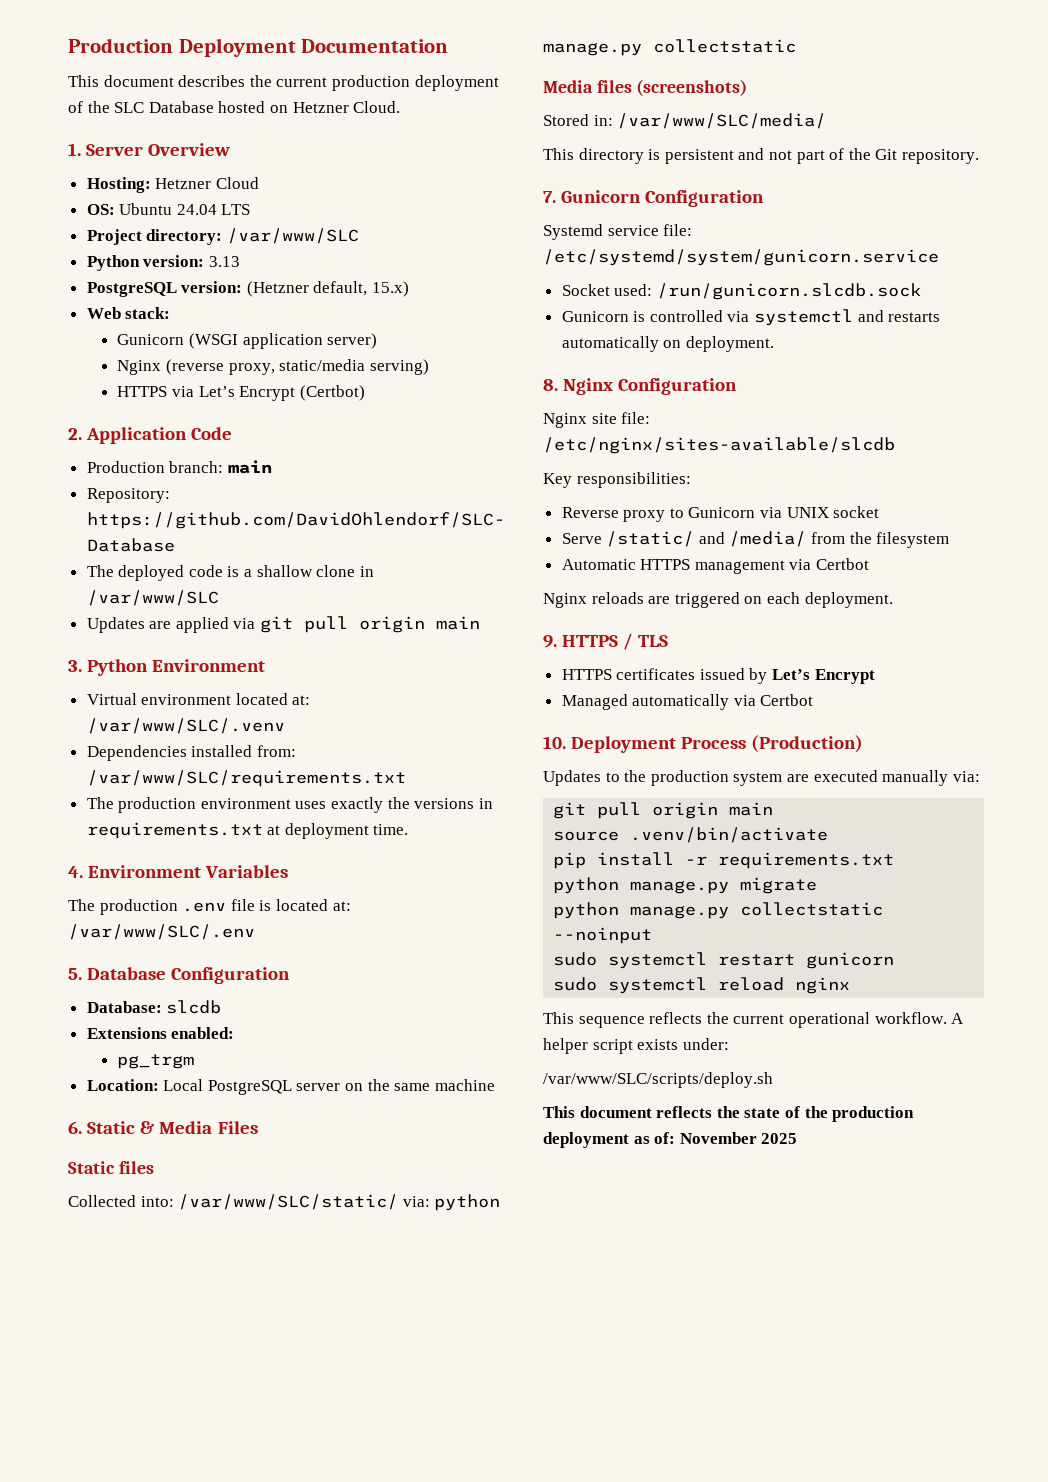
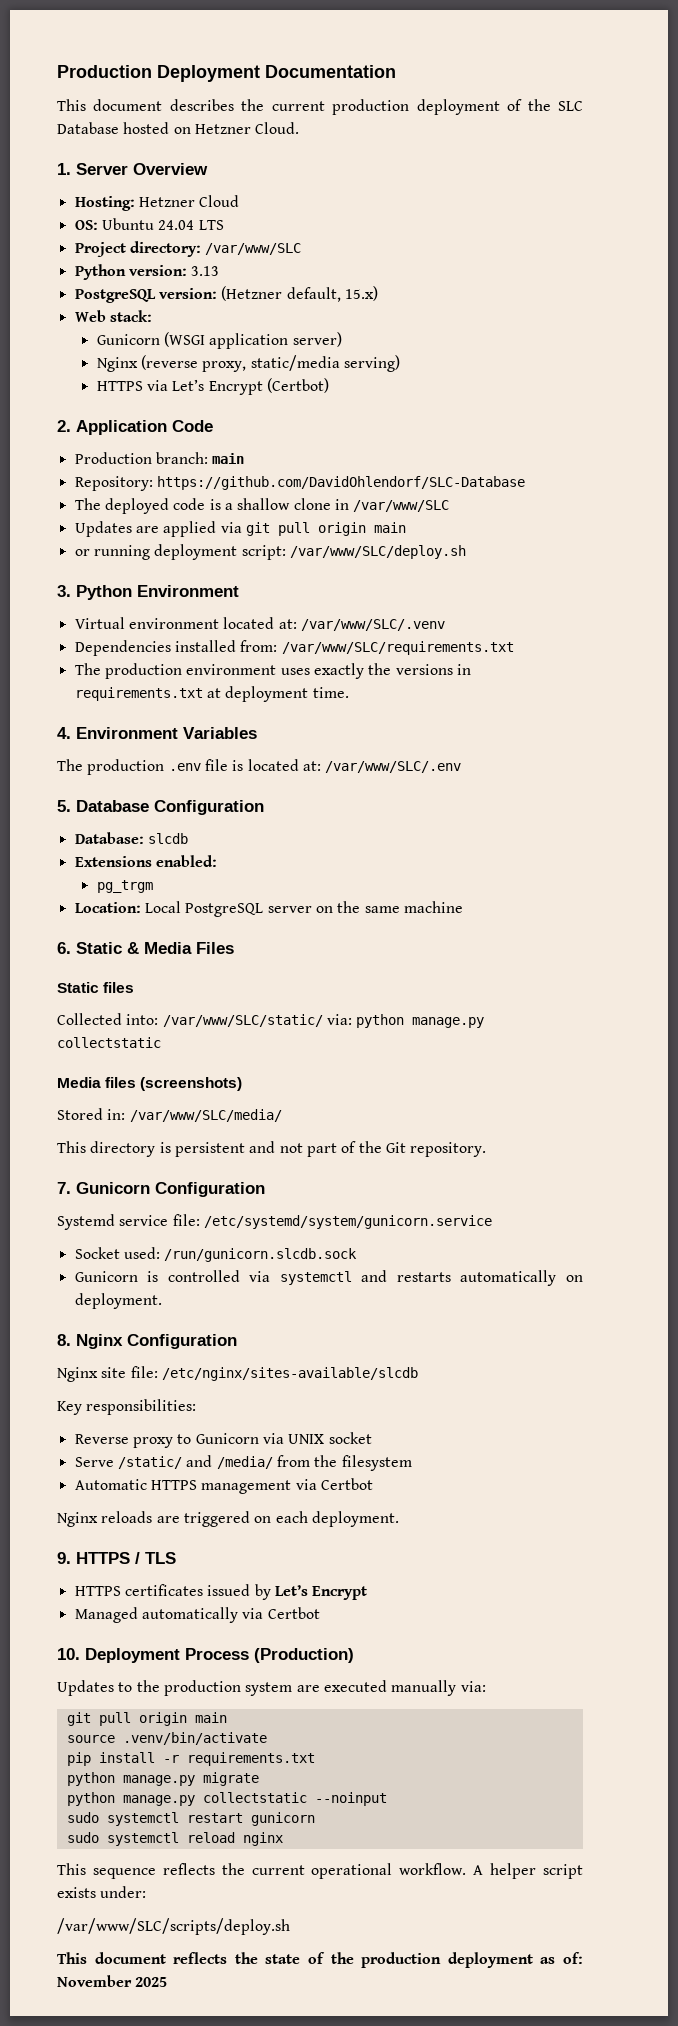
(481, 623) none -> [74,544,466,560] // or running deployment script: /var/www/SLC/deploy.sh

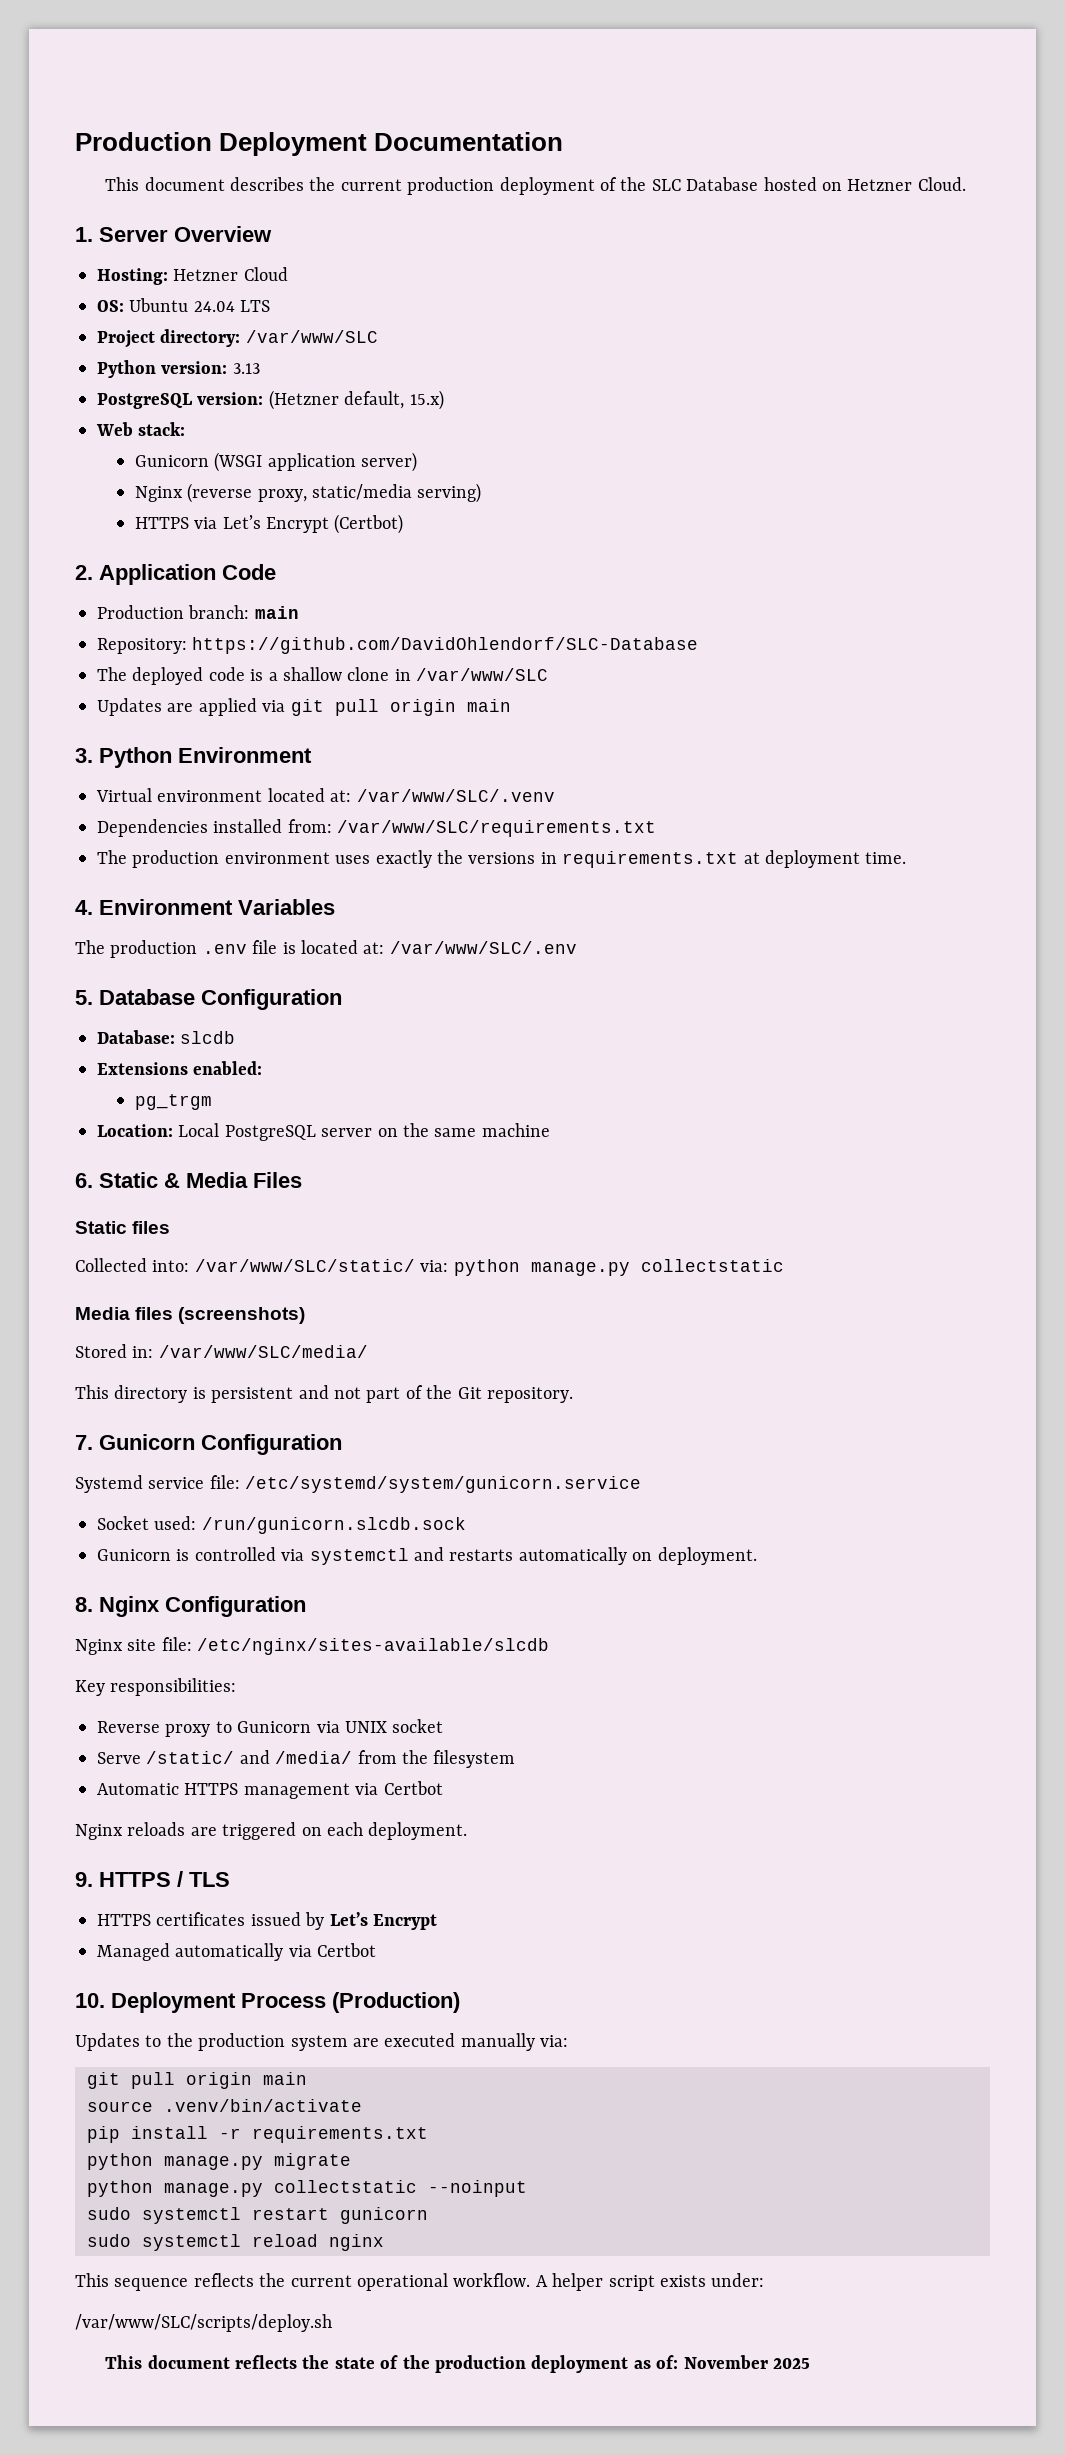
[74,544,466,560] // or running deployment script: /var/www/SLC/deploy.sh -> (511, 705) none

